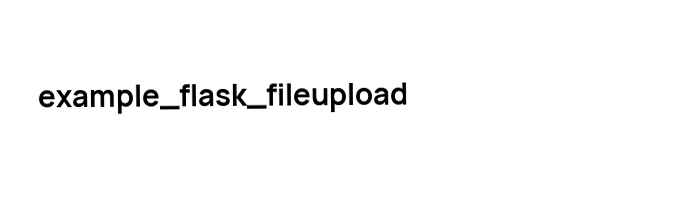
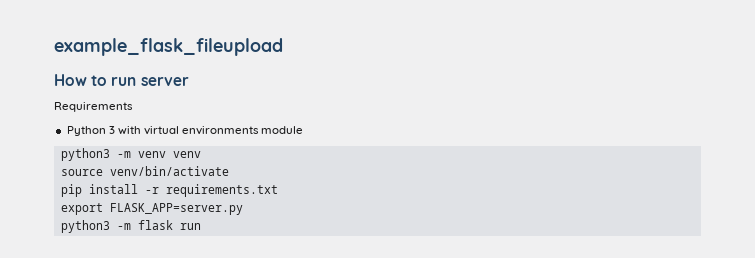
(409, 98) none -> [54,74,189,86] [54,102,133,112] [66,126,304,136] [60,148,201,161] [60,166,229,176] [60,184,278,197] [60,203,243,215] [60,220,201,233] // How to run server // Requirements // Python 3 with virtual environments module // python3 -m venv venv // source venv/bin/activate // pip install -r requirements.txt // export FLASK_APP=server.py // python3 -m flask run

